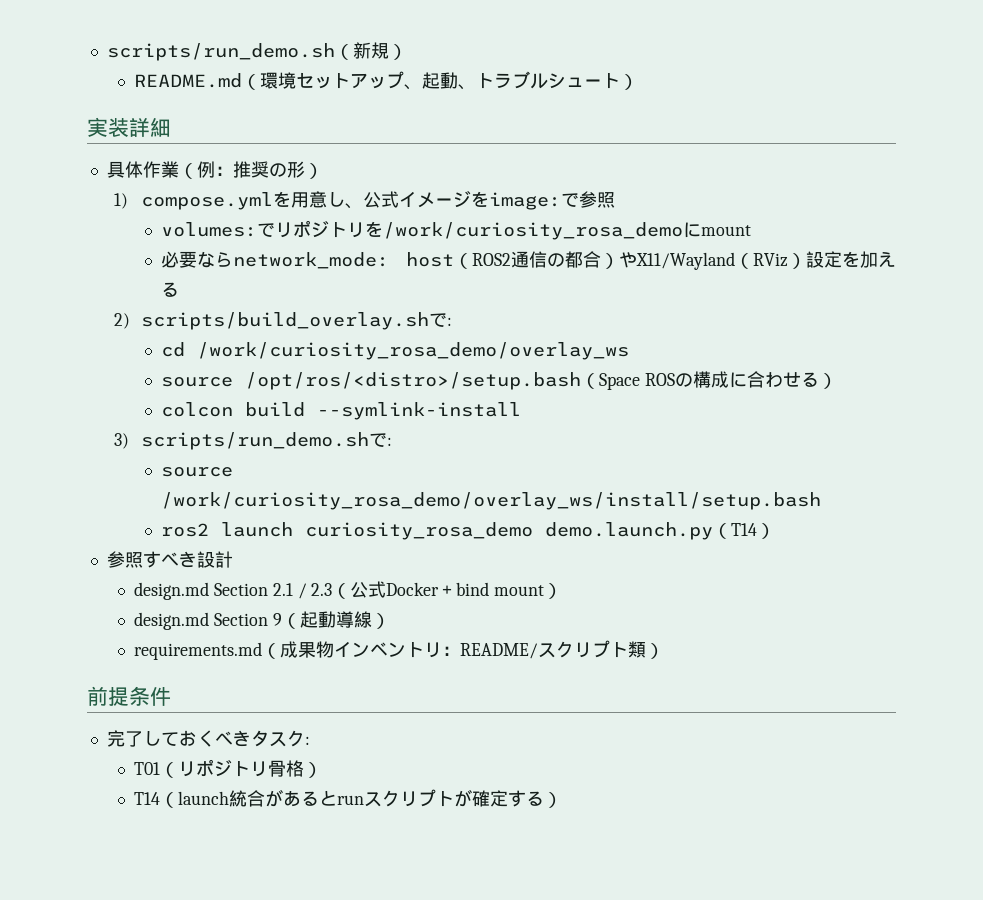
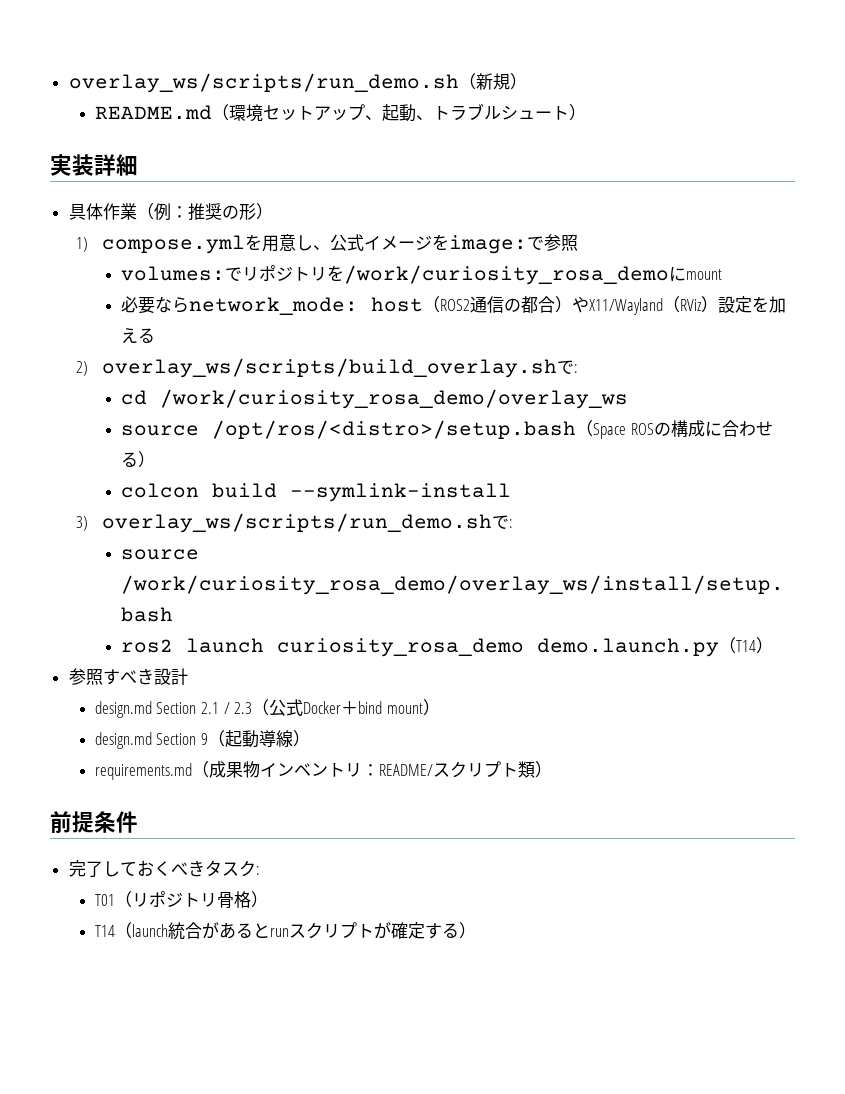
[106,43,335,61] scripts/run_demo.sh -> [68,73,459,93] overlay_ws/scripts/run_demo.sh
[141,312,430,330] scripts/build_overlay.sh -> [102,358,558,378] overlay_ws/scripts/build_overlay.sh
[141,432,370,450] scripts/run_demo.sh -> [102,513,493,533] overlay_ws/scripts/run_demo.sh

